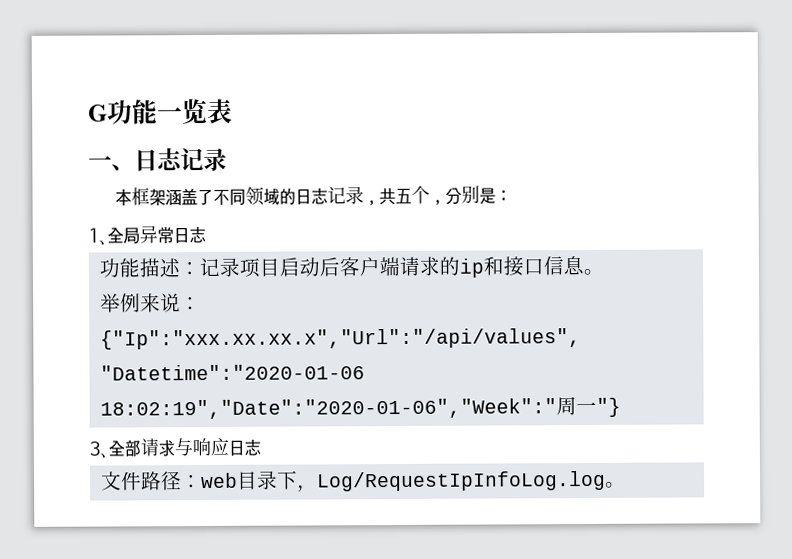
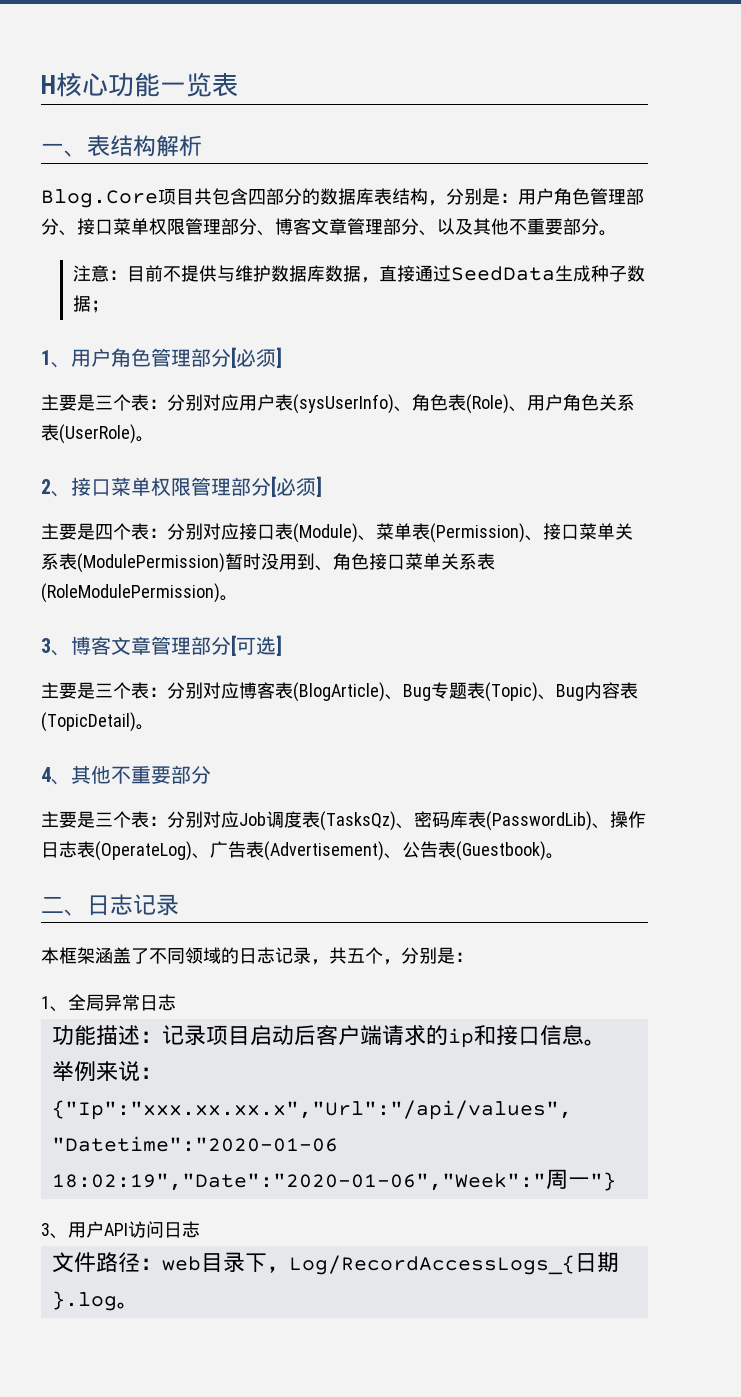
[88,104,108,122] G -> [41,72,108,97] H核心
(135, 167) none -> [87,135,202,157] [41,188,644,208] [41,218,617,236] [73,265,646,283] [73,295,110,313] [41,347,282,368] [41,394,635,414] [41,424,154,444] [41,476,322,497] [41,523,633,543] [41,553,495,573] [41,583,238,603] [41,635,282,656] [41,682,638,702] [41,712,154,732] [41,765,211,785] [41,811,646,831] [41,841,564,861] [41,897,87,916] 表结构解析 // Blog.Core项目共包含四部分的数据库表结构，分别是：用户角色管理部分、接口菜单权限管理部分、博客文章管理部分、以及其他不重要部分。 // 注意：目前不提供与维护数据库数据，直接通过SeedData生成种子数据； // 1、用户角色管理部分[必须] // 主要是三个表：分别对应用户表(sysUserInfo)、角色表(Role)、用户角色关系表(UserRole)。 // 2、接口菜单权限管理部分[必须] // 主要是四个表：分别对应接口表(Module)、菜单表(Permission)、接口菜单关系表(ModulePermission)暂时没用到、角色接口菜单关系表(RoleModulePermission)。 // 3、博客文章管理部分[可选] // 主要是三个表：分别对应博客表(BlogArticle)、Bug专题表(Topic)、Bug内容表(TopicDetail)。 // 4、其他不重要部分 // 主要是三个表：分别对应Job调度表(TasksQz)、密码库表(PasswordLib)、操作日志表(OperateLog)、广告表(Advertisement)、公告表(Guestbook)。 // 二、
[108,437,229,457] 全部请求与响应 -> [68,1221,164,1238] 用户API访问
[316,470,606,492] Log/RequestIpInfoLog.log -> [288,1252,619,1275] [51,1291,117,1311] Log/RecordAccessLogs_{日期}.log

